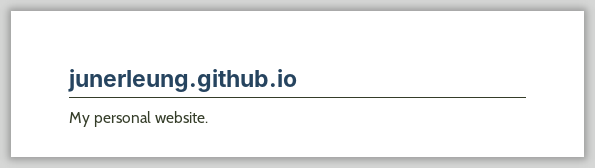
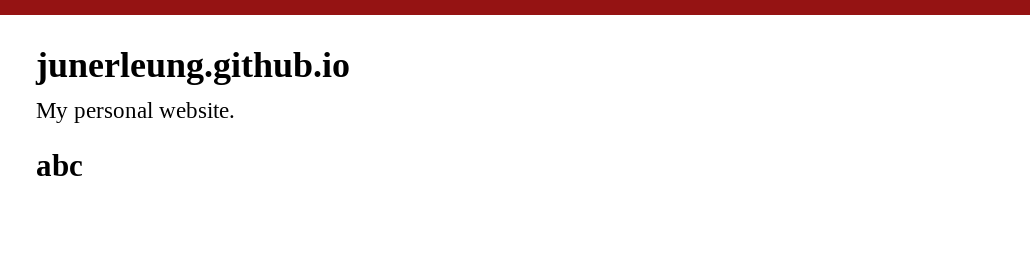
(209, 117) none -> [36,154,83,176] // abc

